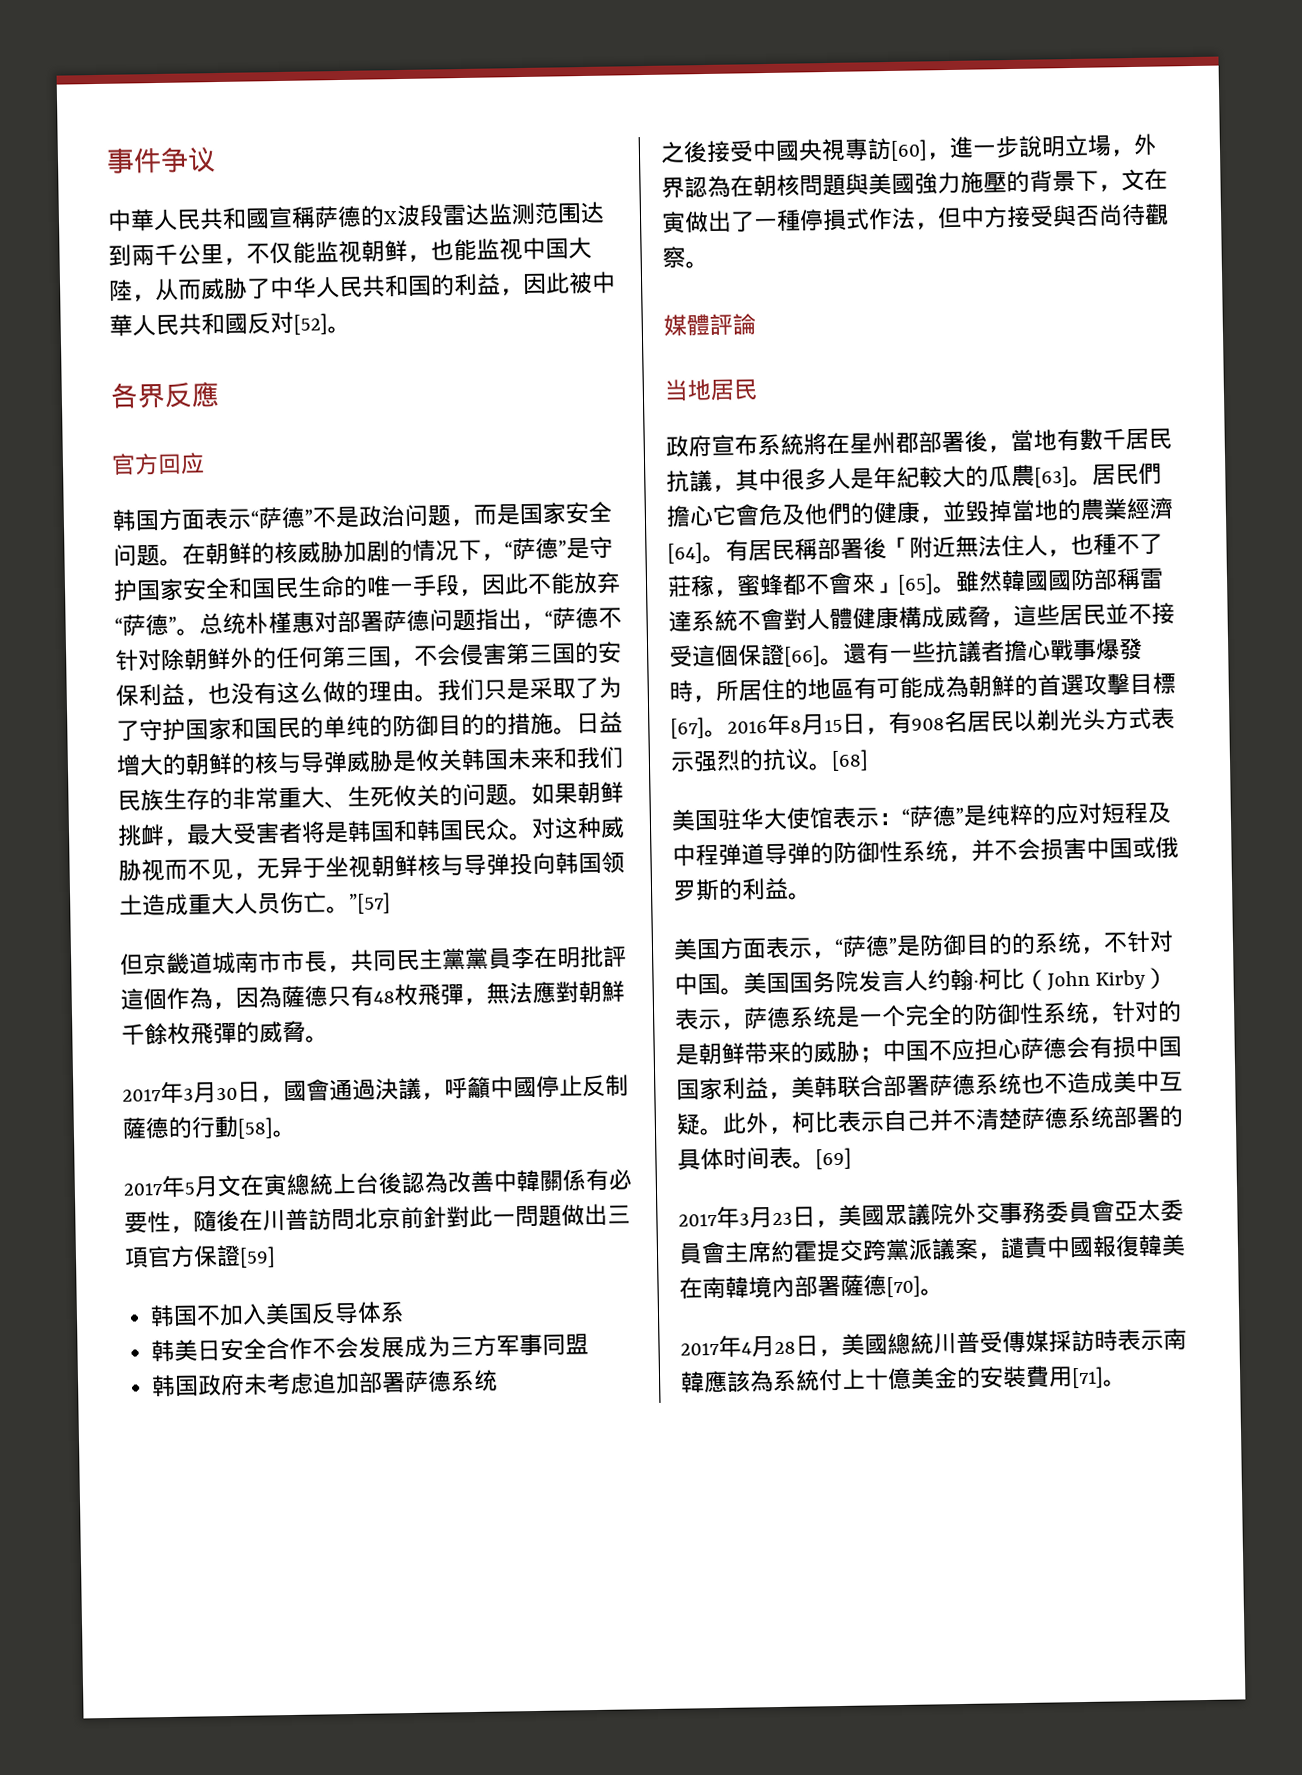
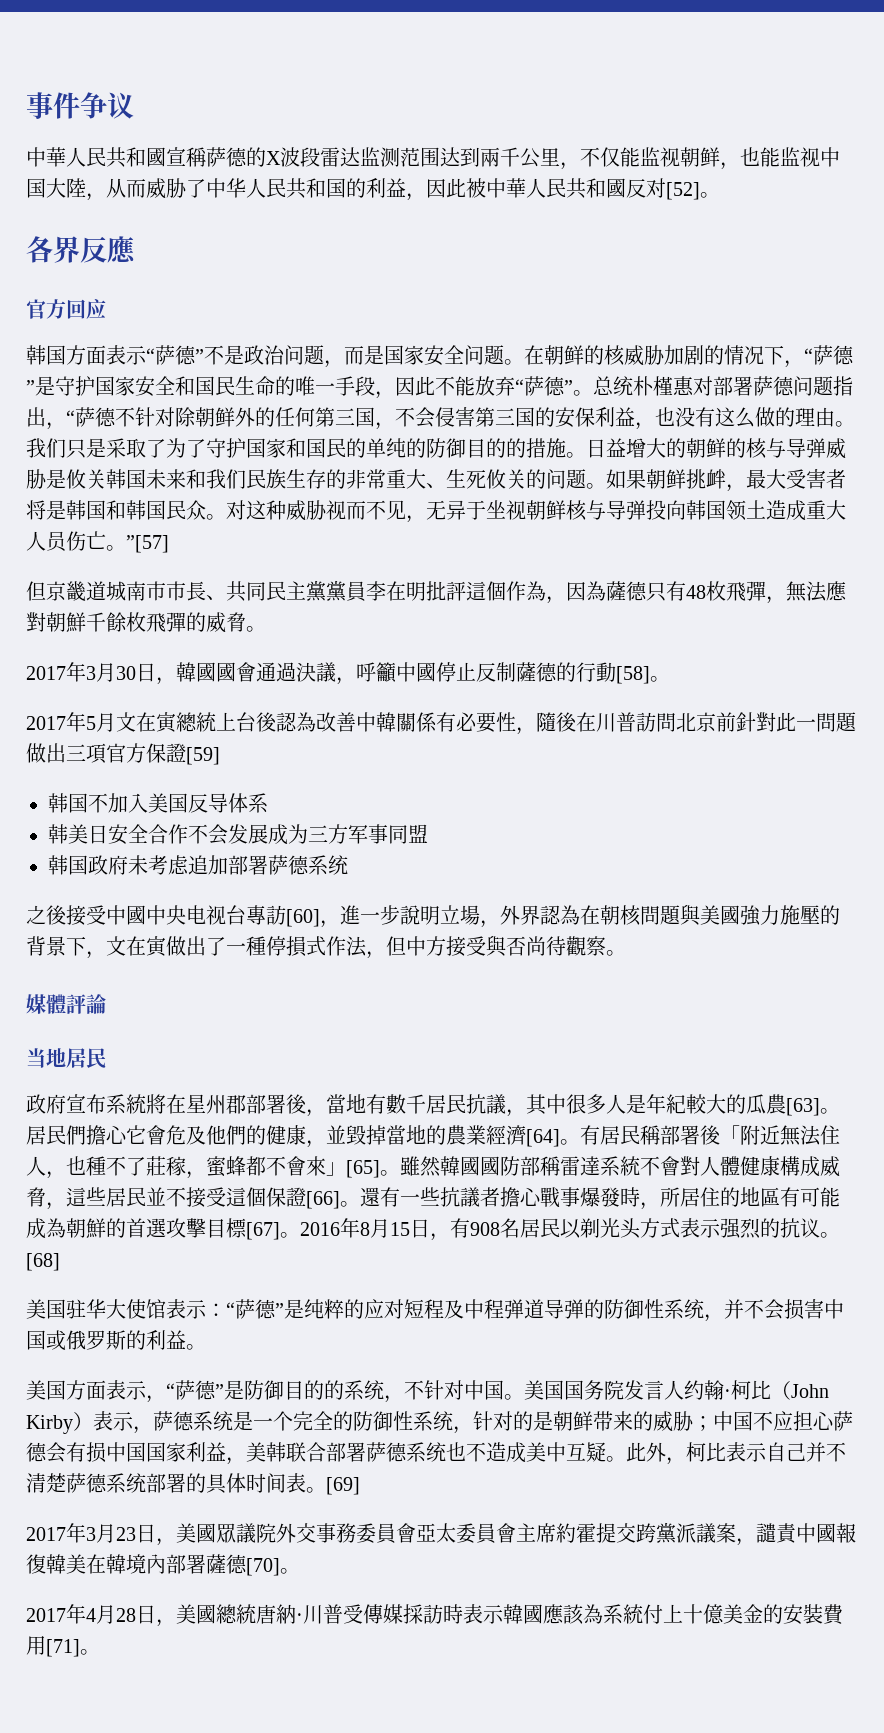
[327,964,351,973] ， -> [206,595,226,600] 、
(284, 1099) none -> [176,662,216,682] 韓國
[798,138,846,162] 央視 -> [146,905,246,925] 中央电视台
[702,1276,726,1300] 南 -> (106, 1564) none
(934, 1343) none -> [256,1604,303,1624] 唐納·
[1163,1328,1187,1351] [680,1371,705,1394] 南韓 -> [503,1604,543,1624] 韓國

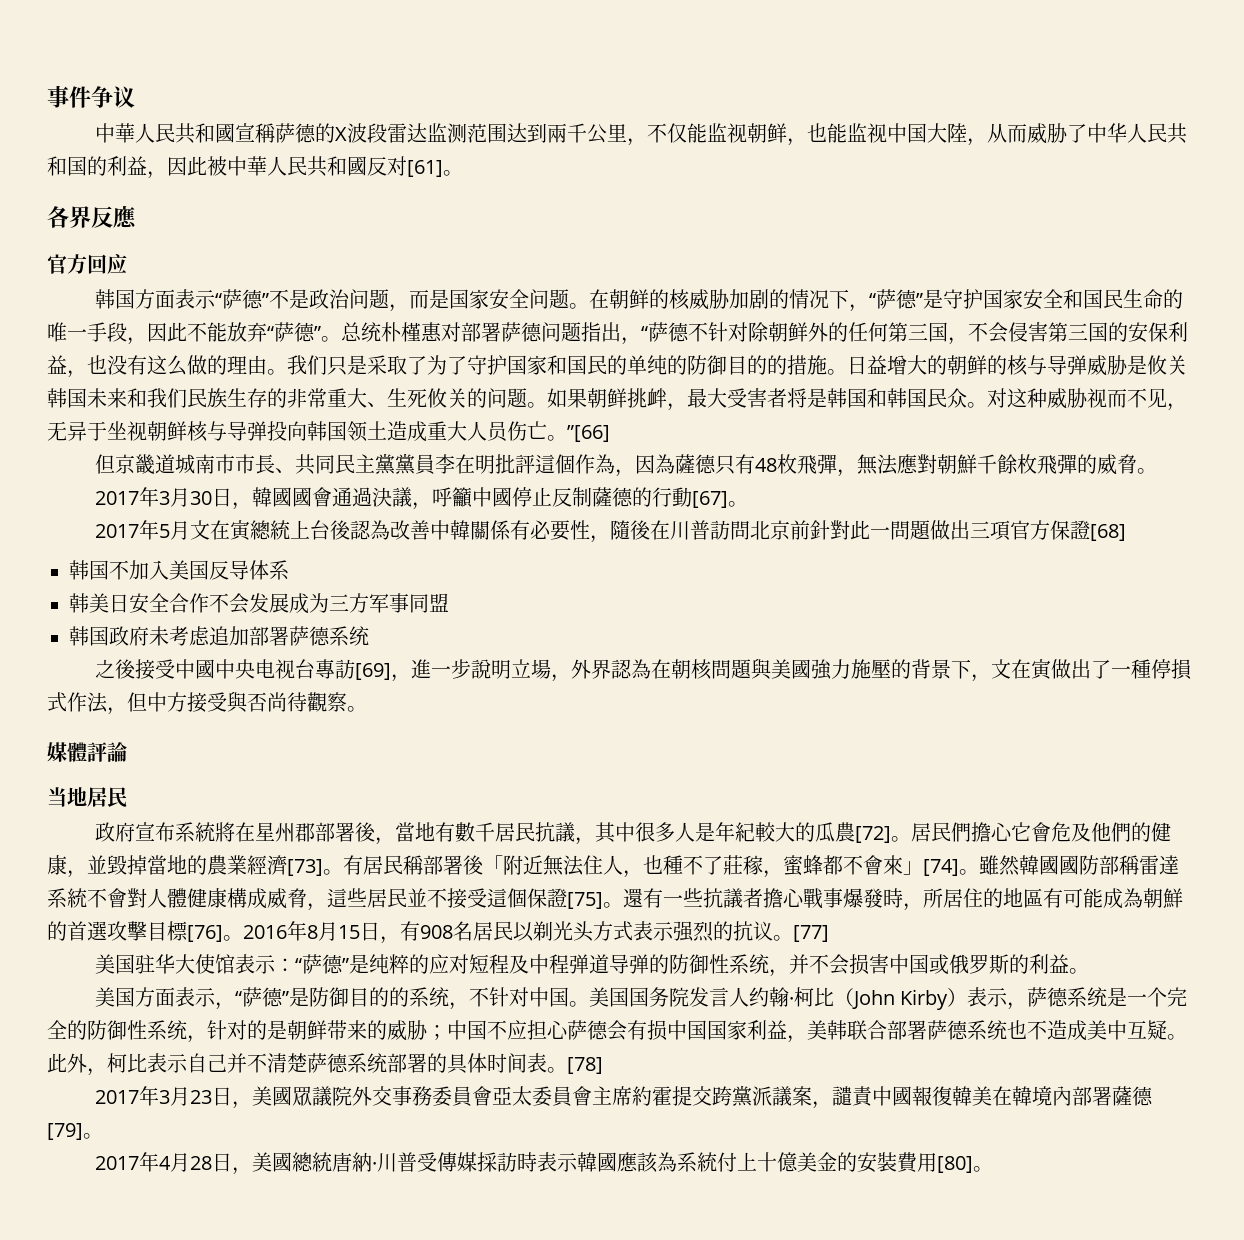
[666,182,700,200] [52] -> [407,160,443,177] [61]
[126,535,169,553] ”[57] -> [567,425,610,442] ”[66]
[616,666,650,684] [58] -> [691,491,728,508] [67]
[186,747,220,765] [59] -> [1089,524,1126,541] [68]
[286,909,320,927] [60] -> [354,663,391,680] [69]
[786,1098,820,1116] [63] -> [854,826,891,843] [72]
[526,1129,560,1147] [64] -> [287,859,323,876] [73]
[346,1160,380,1178] [65] -> [923,859,959,876] [74]
[306,1191,340,1209] [66] -> [567,892,603,909] [75]
[246,1222,280,1240] [67] -> [187,925,223,942] [76]
[26,1253,60,1271] [68] -> [793,925,829,942] [77]
[326,1477,360,1495] [69] -> [567,1057,603,1074] [78]
[246,1558,280,1576] [70] -> [47,1123,83,1140] [79]
[46,1639,80,1657] [71] -> [936,1156,973,1173] [80]

